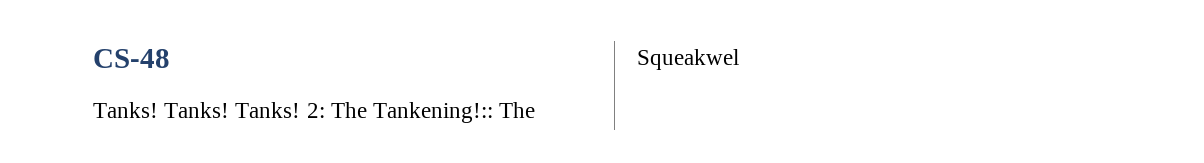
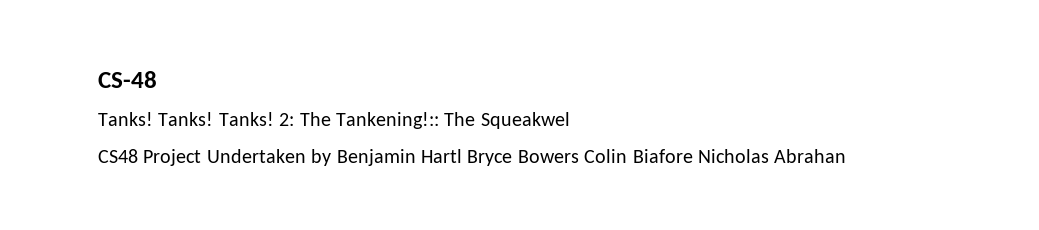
(739, 59) none -> [98,149,847,166] // CS48 Project Undertaken by Benjamin Hartl Bryce Bowers Colin Biafore Nicholas Abrahan

